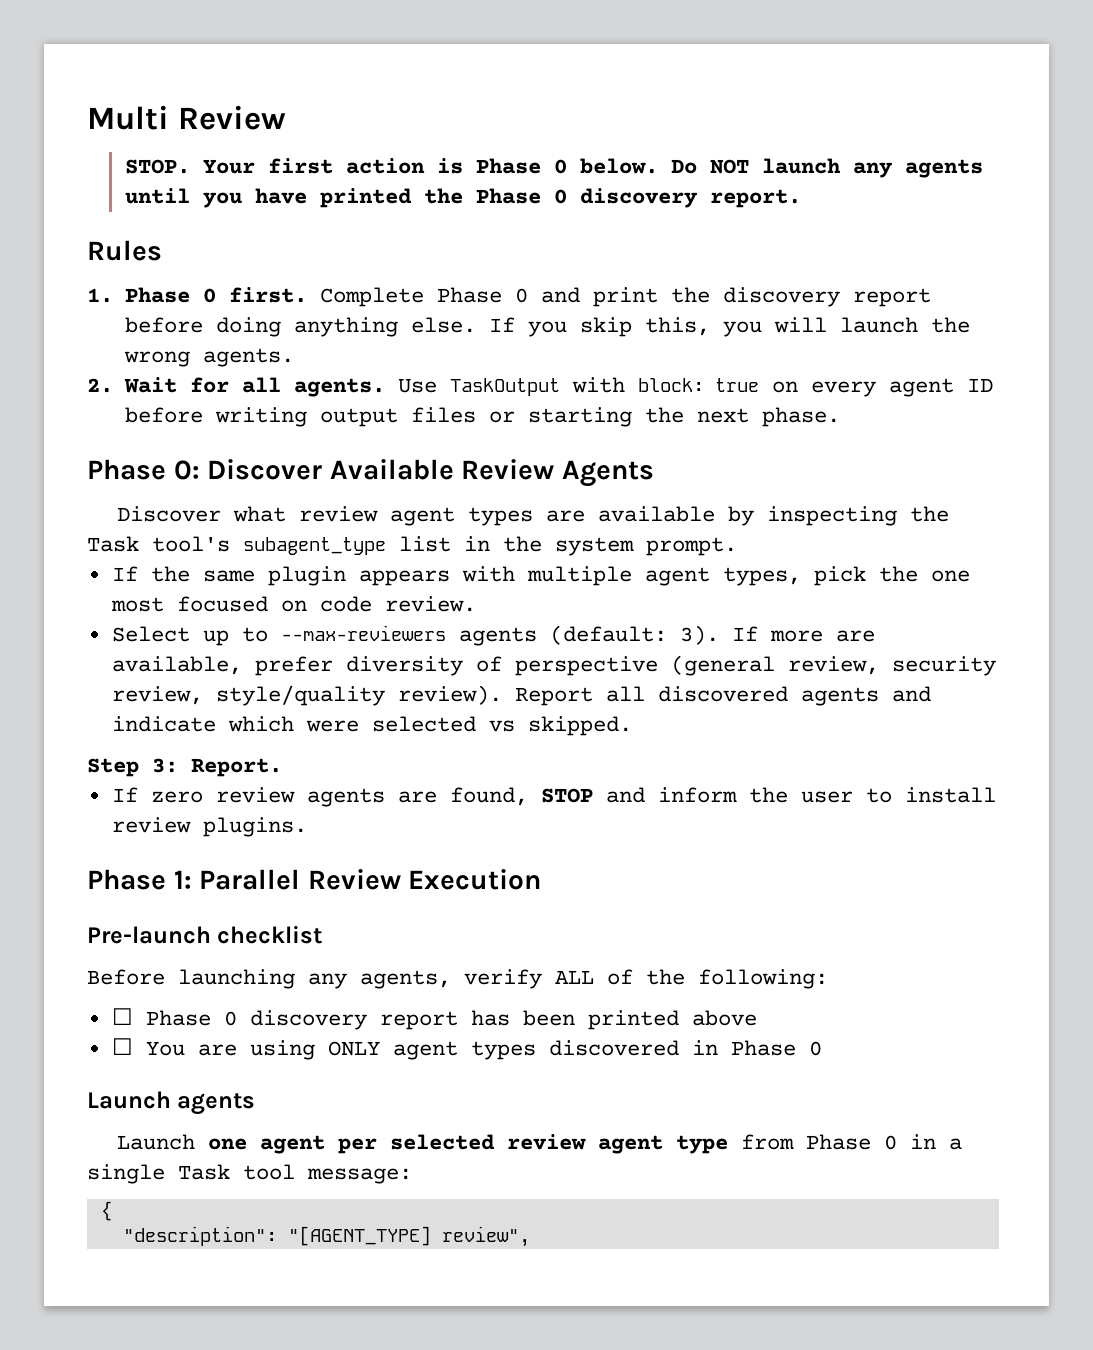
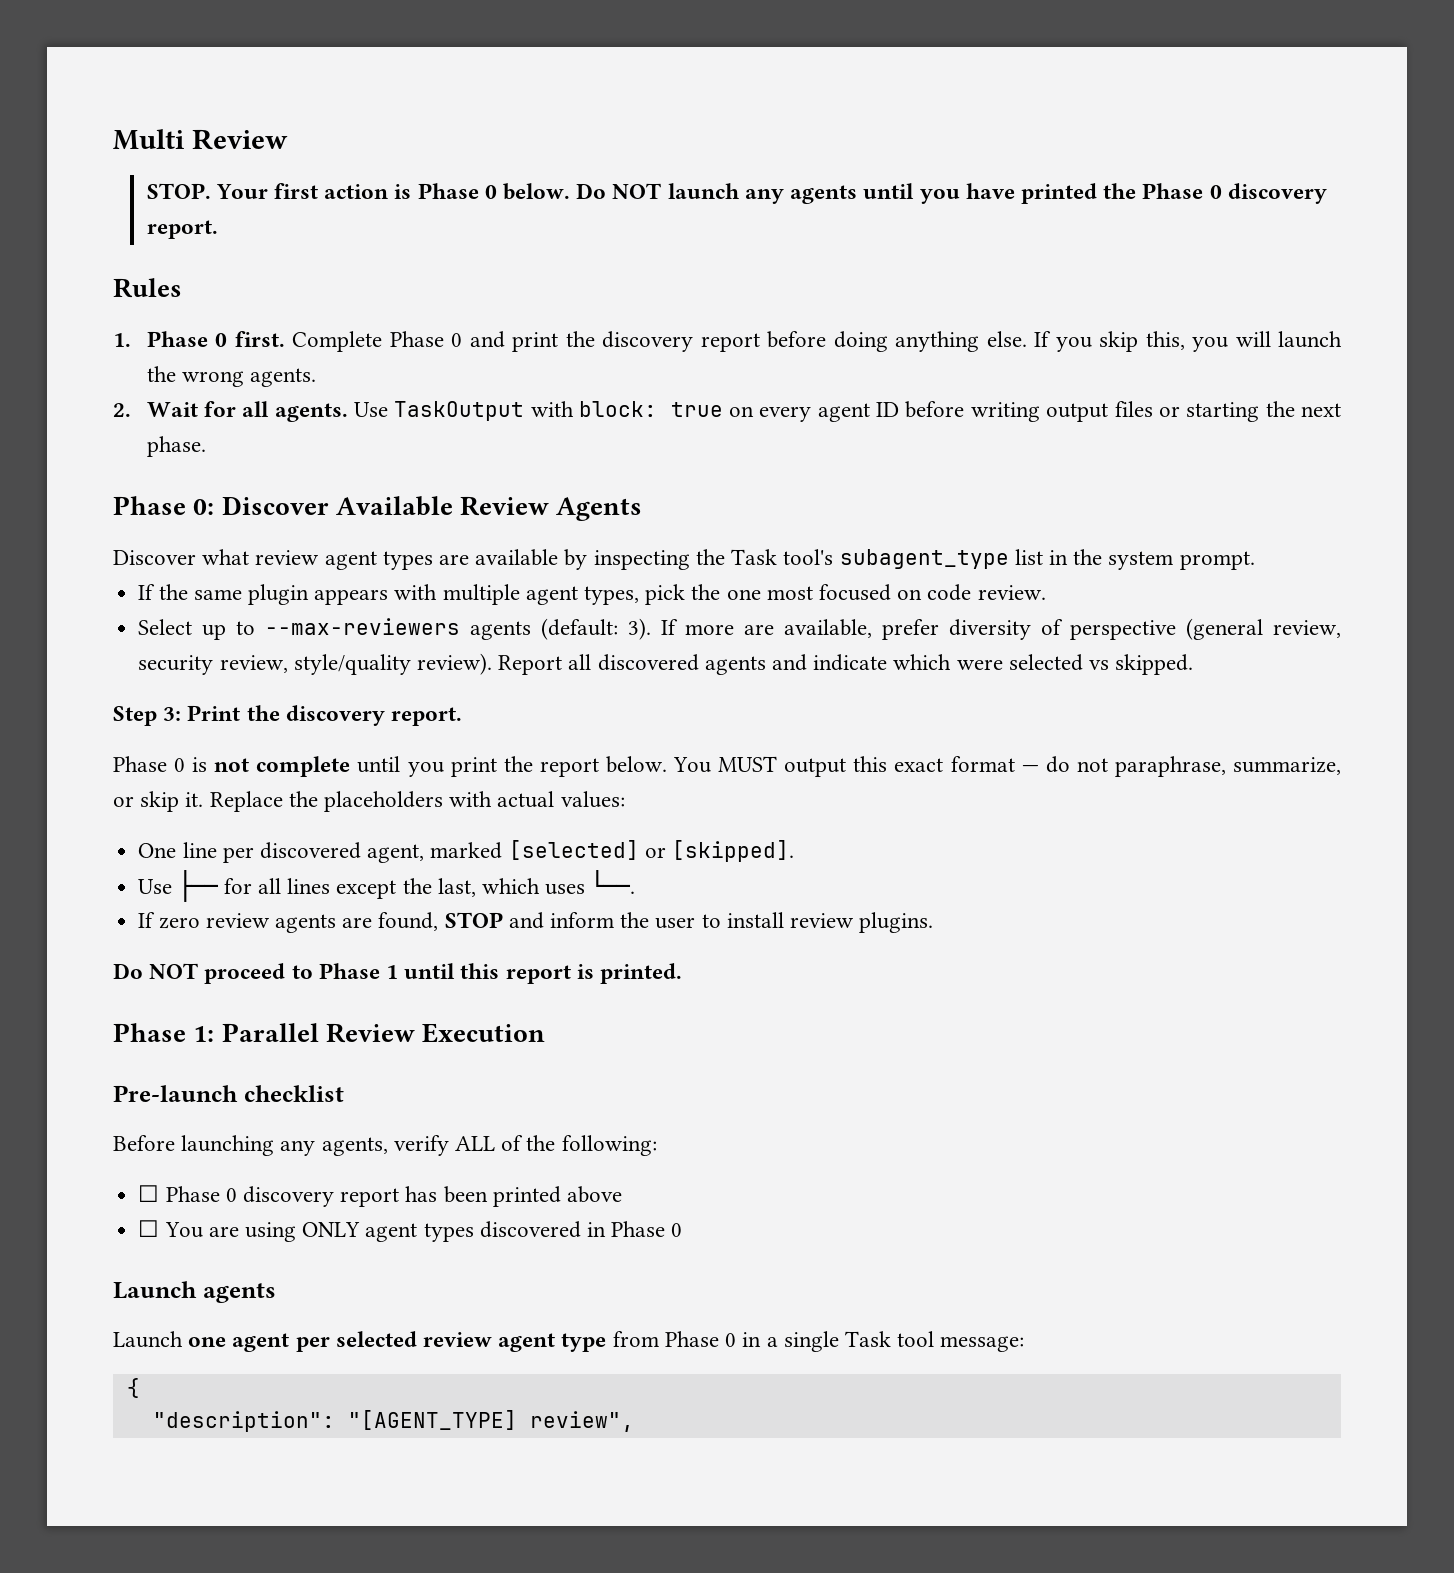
[191,758,282,777] Report. -> [187,705,463,726] [113,756,1341,777] [113,791,625,812] [138,840,794,863] [138,870,636,902] Print the discovery report. // Phase 0 is not complete until you print the report below. You MUST output this exact format — do not paraphrase, summarize, or skip it. Replace the placeholders with actual values: // One line per discovered agent, marked [selected] or [skipped]. // Use ├── for all lines except the last, which uses └──.
(307, 827) none -> [113,963,683,984] // Do NOT proceed to Phase 1 until this report is printed.

